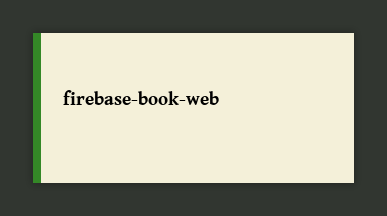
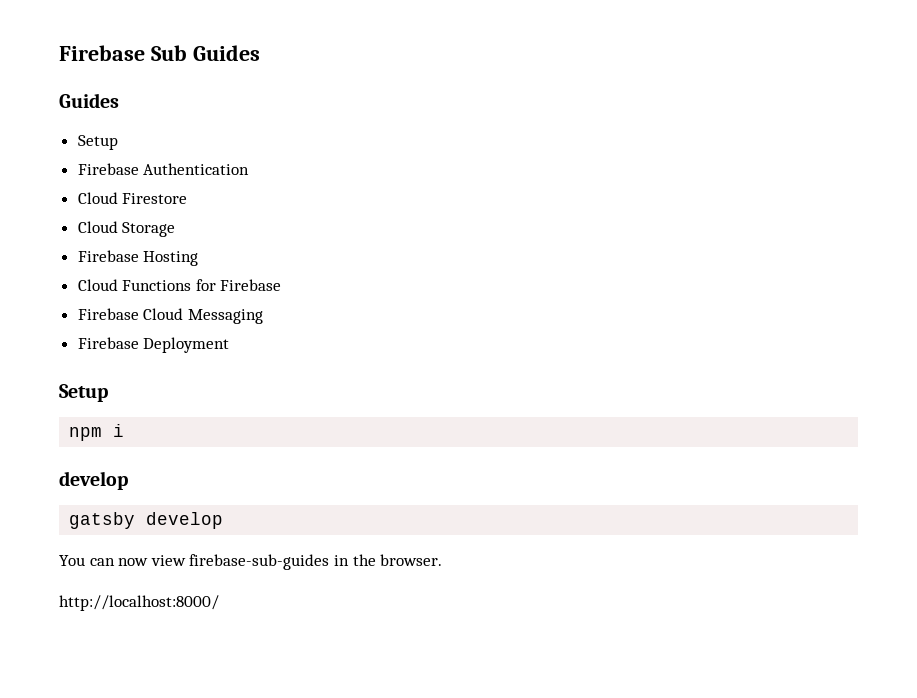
[63,90,219,105] firebase-book-web -> [59,45,260,61] [59,93,119,108] [77,135,118,150] [77,163,250,175] [77,192,188,204] [77,221,176,237] [77,250,199,266] [77,279,282,291] [77,308,263,324] [77,337,230,353] [59,384,108,402] [69,424,125,441] [59,471,128,490] [69,512,224,529] [59,554,443,570] [59,595,219,611] Firebase Sub Guides // Guides // Setup // Firebase Authentication // Cloud Firestore // Cloud Storage // Firebase Hosting // Cloud Functions for Firebase // Firebase Cloud Messaging // Firebase Deployment // Setup // npm i // develop // gatsby develop // You can now view firebase-sub-guides in the browser. // http://localhost:8000/

